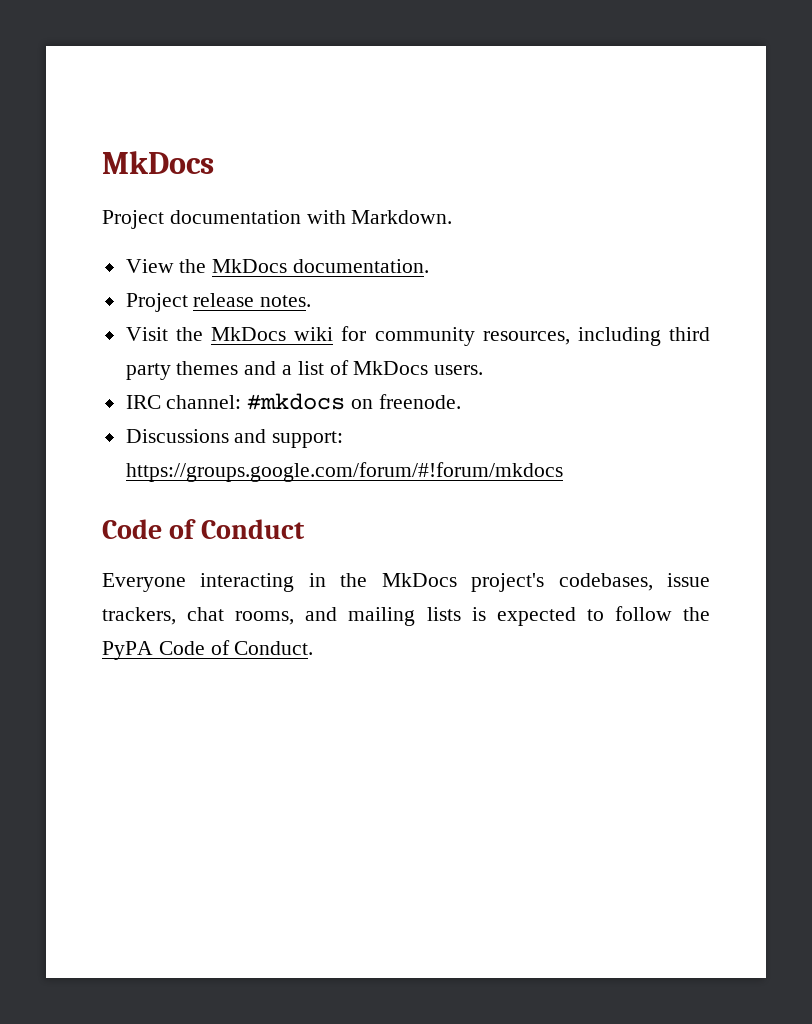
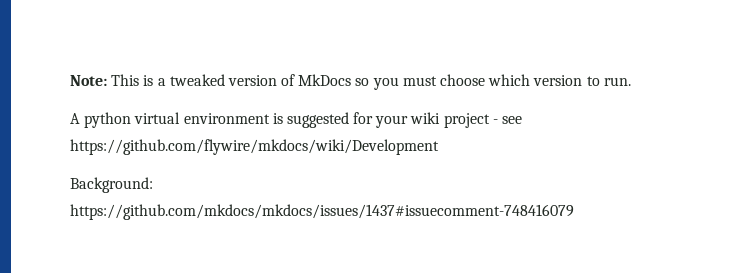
[102,151,214,174] [102,210,453,229] [125,259,430,273] [125,293,312,312] [125,326,710,346] [125,360,484,380] [125,393,461,410] [125,429,344,448] [125,462,563,482] [102,519,305,539] [102,573,711,592] [102,606,711,626] [102,640,314,660] MkDocs // Project documentation with Markdown. // View the MkDocs documentation. // Project release notes. // Visit the MkDocs wiki for community resources, including third party themes and a list of MkDocs users. // IRC channel: #mkdocs on freenode. // Discussions and support: https://groups.google.com/forum/#!forum/mkdocs // Code of Conduct // Everyone interacting in the MkDocs project's codebases, issue trackers, chat rooms, and mailing lists is expected to follow the PyPA Code of Conduct. -> [70,74,631,90] [70,112,523,128] [70,139,439,155] [70,177,153,193] [70,204,574,220] Note: This is a tweaked version of MkDocs so you must choose which version to run. // A python virtual environment is suggested for your wiki project - see https://github.com/flywire/mkdocs/wiki/Development // Background: https://github.com/mkdocs/mkdocs/issues/1437#issuecomment-748416079

